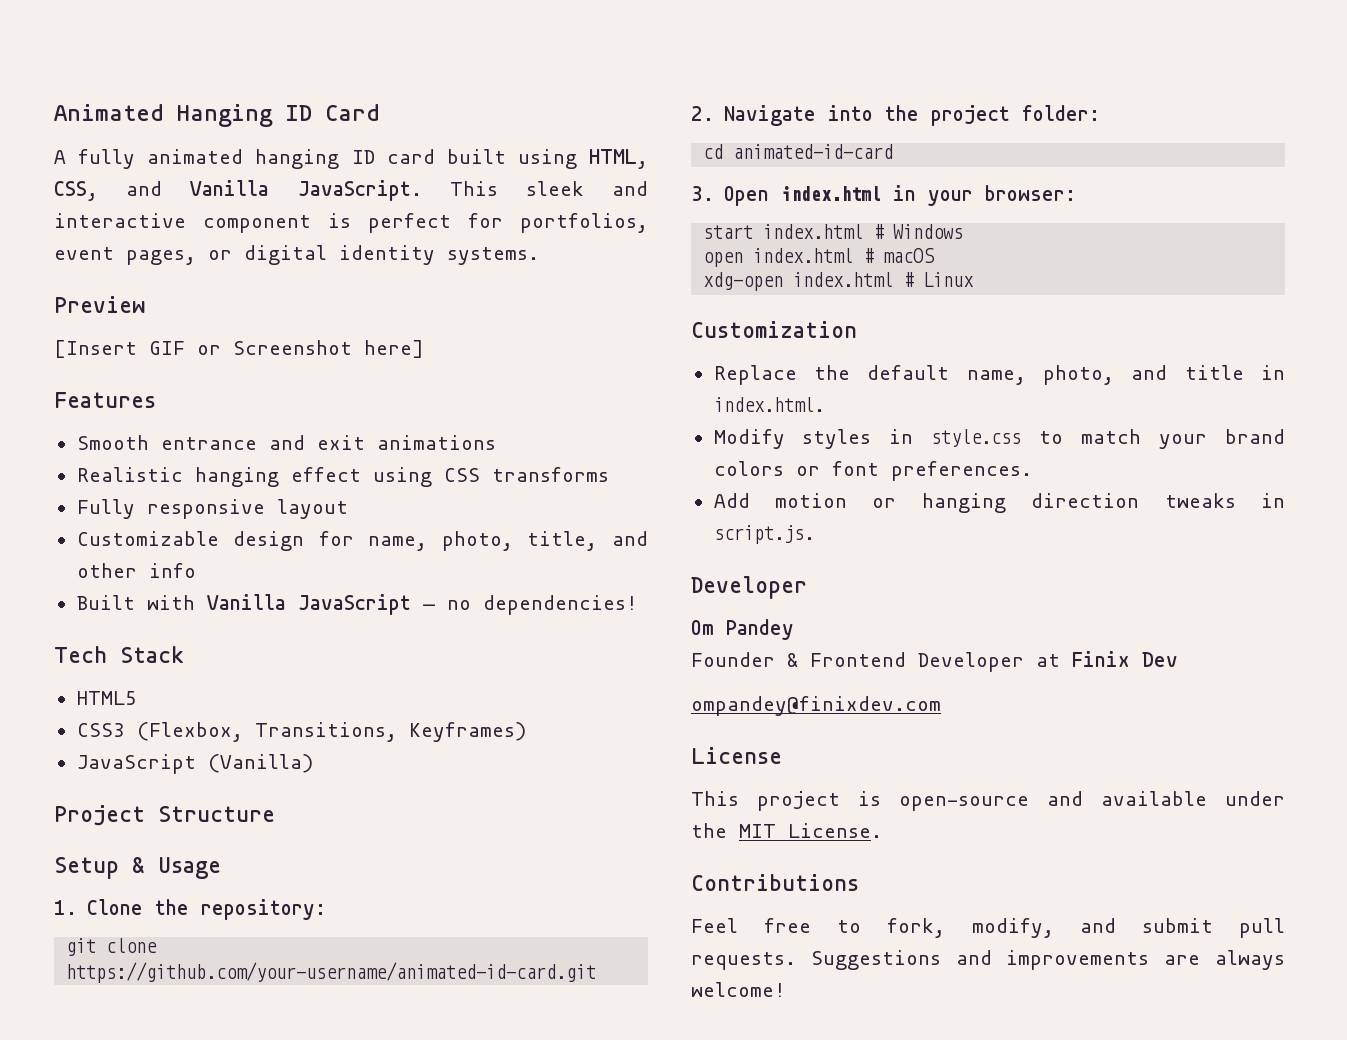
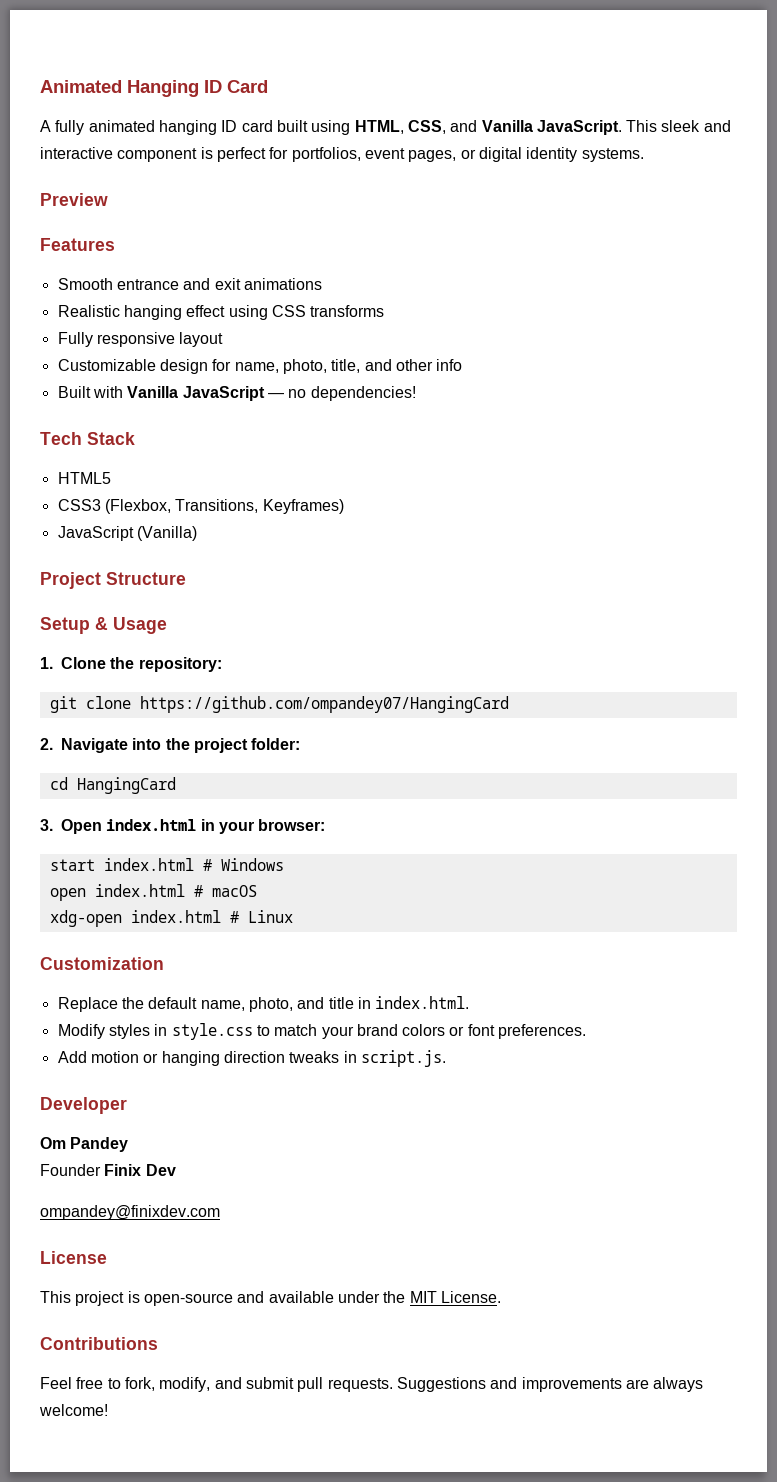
[54,340,424,358] // [Insert GIF or Screenshot here] -> (108, 199) none
[66,962,597,983] https://github.com/your-username/animated-id-card.git -> [139,696,509,713] https://github.com/ompandey07/HangingCard
[733,144,894,159] animated-id-card -> [76,777,176,794] HangingCard
[787,652,1060,672] & Frontend Developer at -> (101, 1170) none

